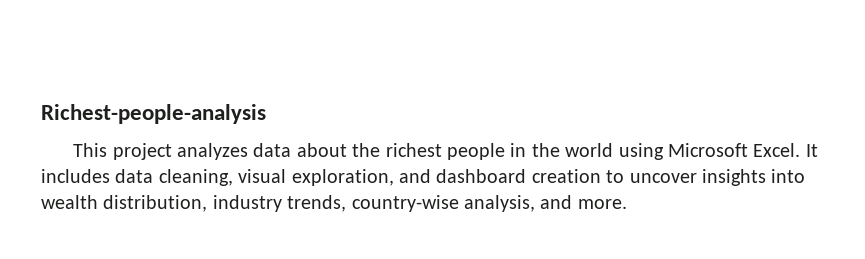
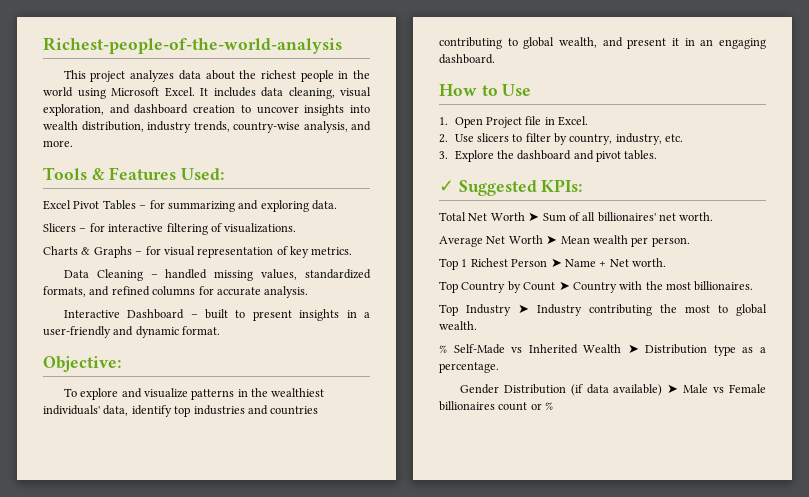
[41,104,266,124] Richest-people-analysis -> [43,37,342,54] Richest-people-of-the-world-analysis
(627, 204) none -> [43,167,225,180] [43,200,337,212] [43,223,297,235] [43,246,353,258] [63,269,371,281] [43,286,309,298] [63,309,371,321] [43,326,221,338] [43,356,121,372] [63,388,325,400] [43,405,319,417] [439,37,766,49] [439,54,495,64] [439,84,532,96] [439,116,589,128] [439,133,684,145] [439,150,658,162] [439,179,583,196] [439,212,714,222] [439,235,690,247] [439,258,666,270] [439,281,754,293] [439,304,767,316] [439,321,477,330] [439,344,766,356] [439,362,499,373] [459,384,767,396] [439,401,554,411] // Tools & Features Used: // Excel Pivot Tables – for summarizing and exploring data. // Slicers – for interactive filtering of visualizations. // Charts & Graphs – for visual representation of key metrics. // Data Cleaning – handled missing values, standardized formats, and refined columns for accurate analysis. // Interactive Dashboard – built to present insights in a user-friendly and dynamic format. // Objective: // To explore and visualize patterns in the wealthiest individuals' data, identify top industries and countries contributing to global wealth, and present it in an engaging dashboard. // How to Use // 1. Open Project file in Excel. // 2. Use slicers to filter by country, industry, etc. // 3. Explore the dashboard and pivot tables. // ✓ Suggested KPIs: // Total Net Worth ➤ Sum of all billionaires' net worth. // Average Net Worth ➤ Mean wealth per person. // Top 1 Richest Person ➤ Name + Net worth. // Top Country by Count ➤ Country with the most billionaires. // Top Industry ➤ Industry contributing the most to global wealth. // % Self-Made vs Inherited Wealth ➤ Distribution type as a percentage. // Gender Distribution (if data available) ➤ Male vs Female billionaires count or %

